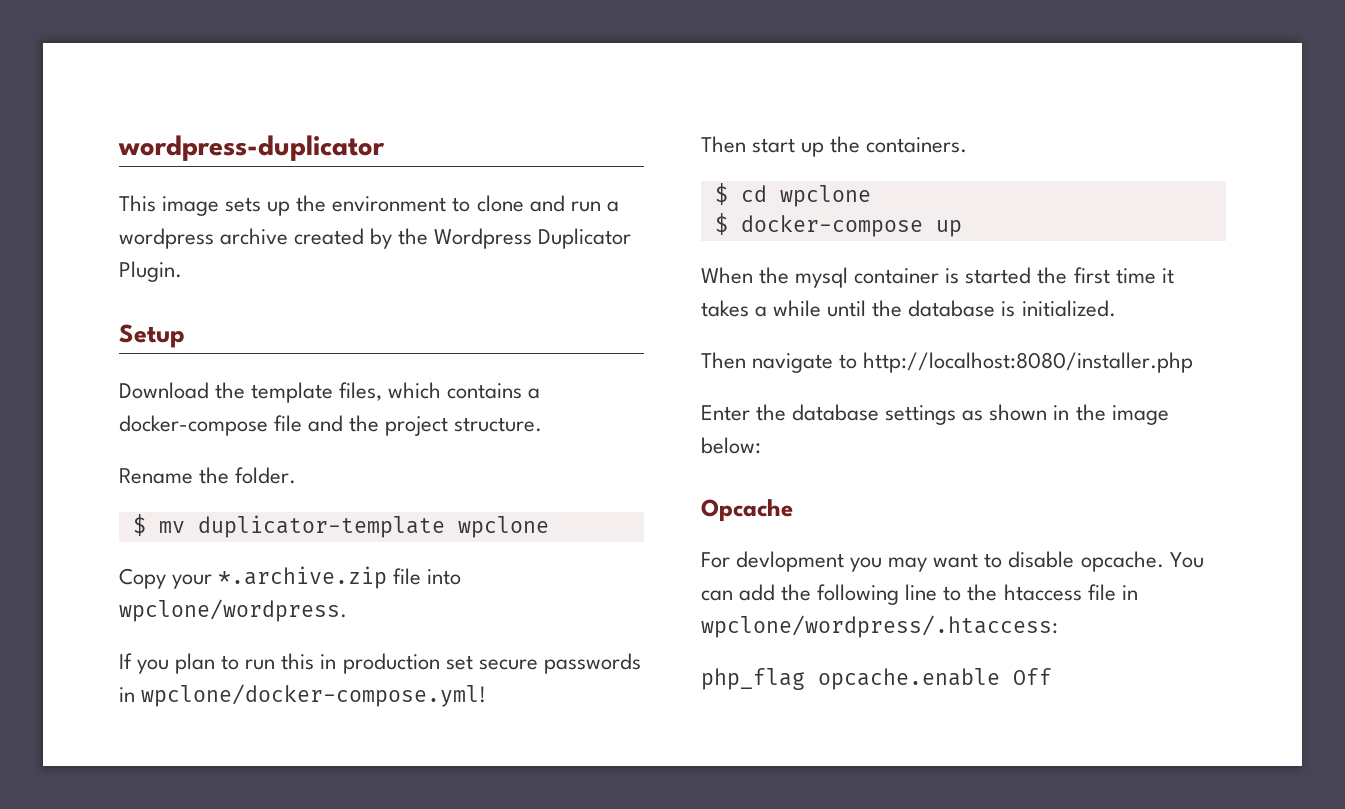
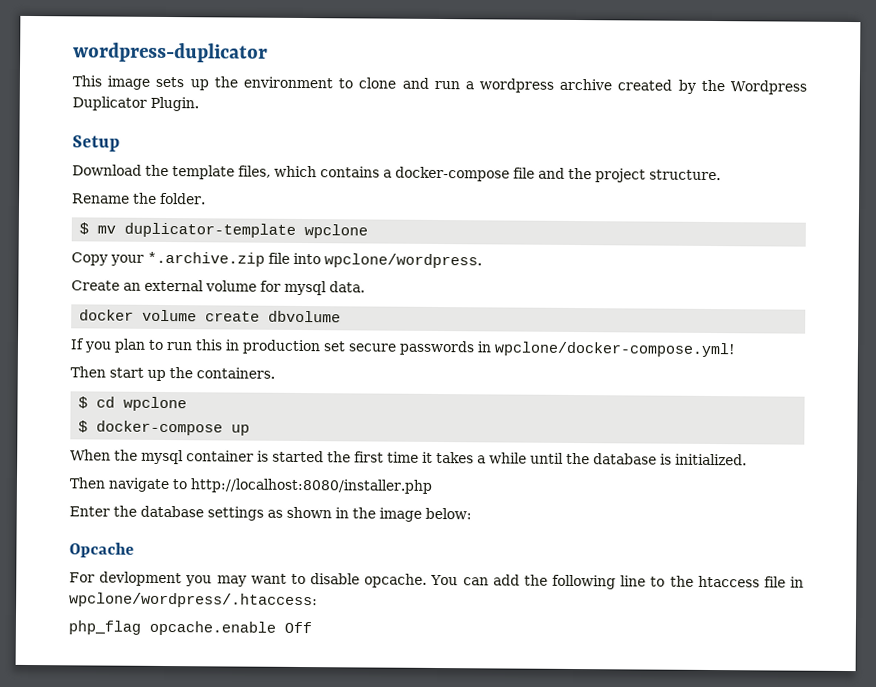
(347, 610) none -> [71,279,365,296] [79,309,342,323] // Create an external volume for mysql data. // docker volume create dbvolume

